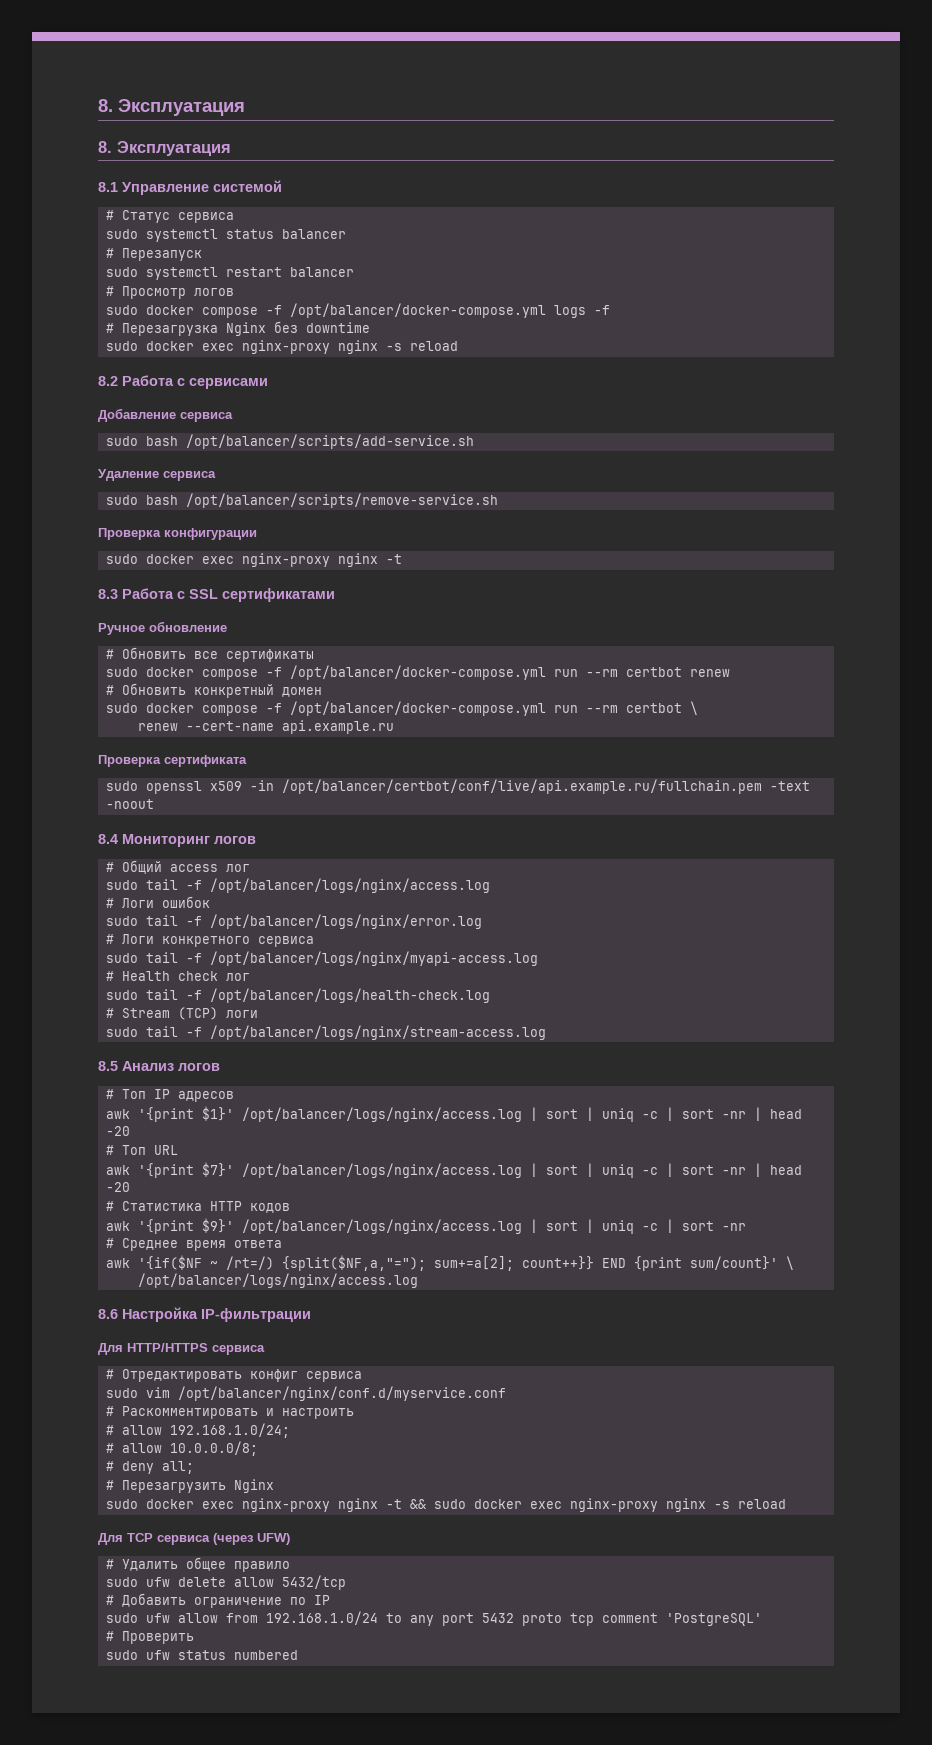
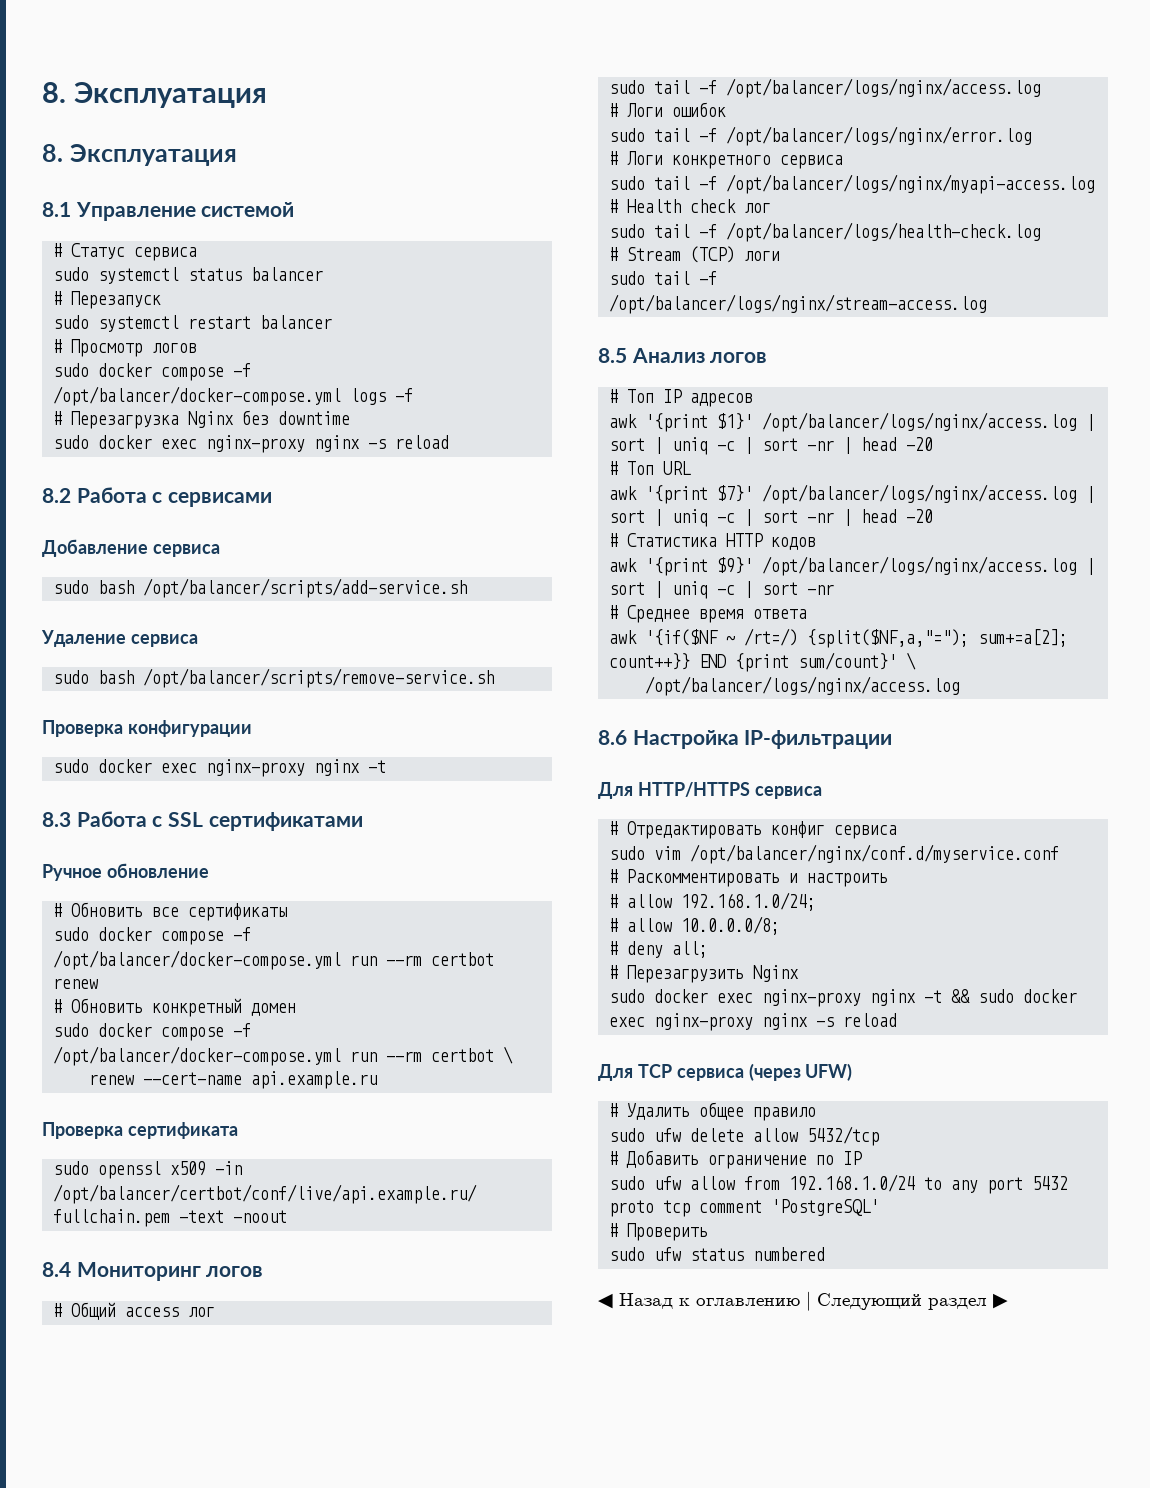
(298, 1655) none -> [598,1291,1008,1311] // ◀ Назад к оглавлению | Следующий раздел ▶

